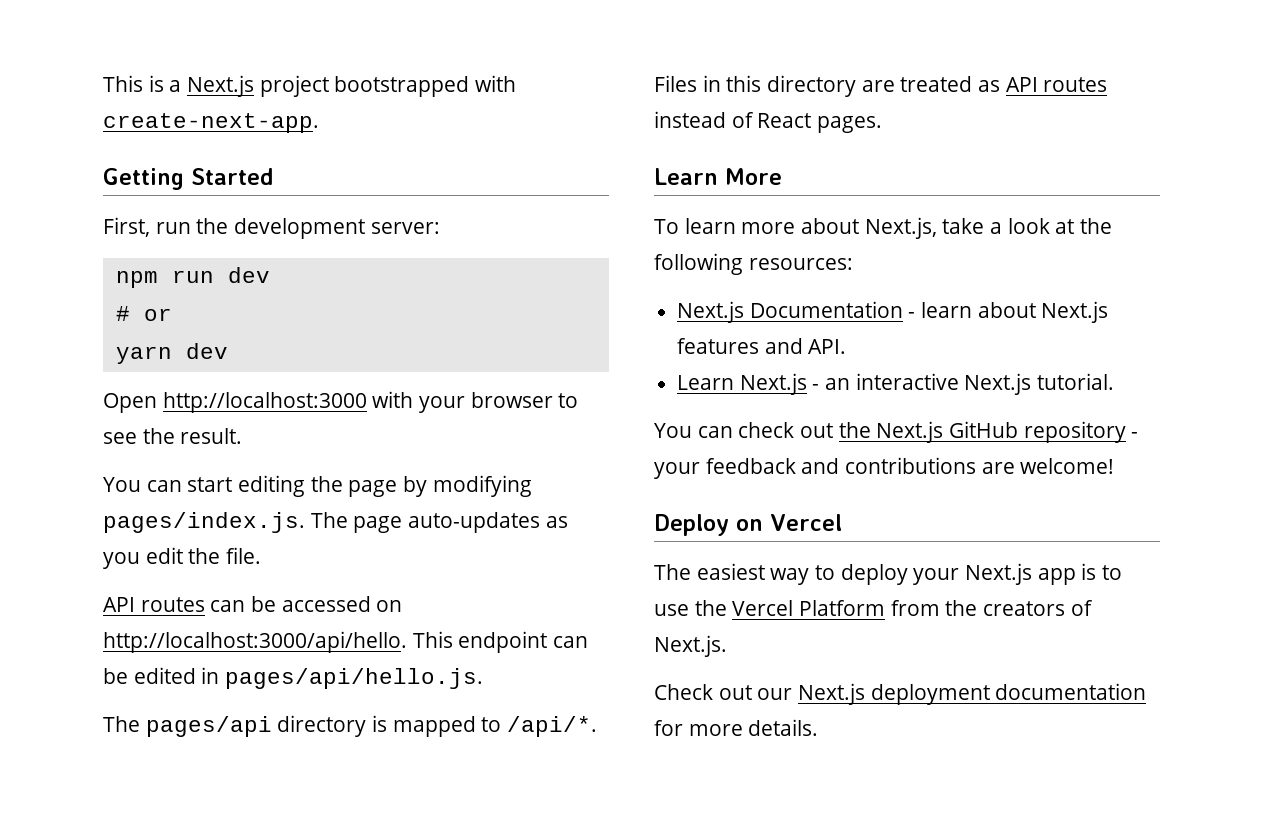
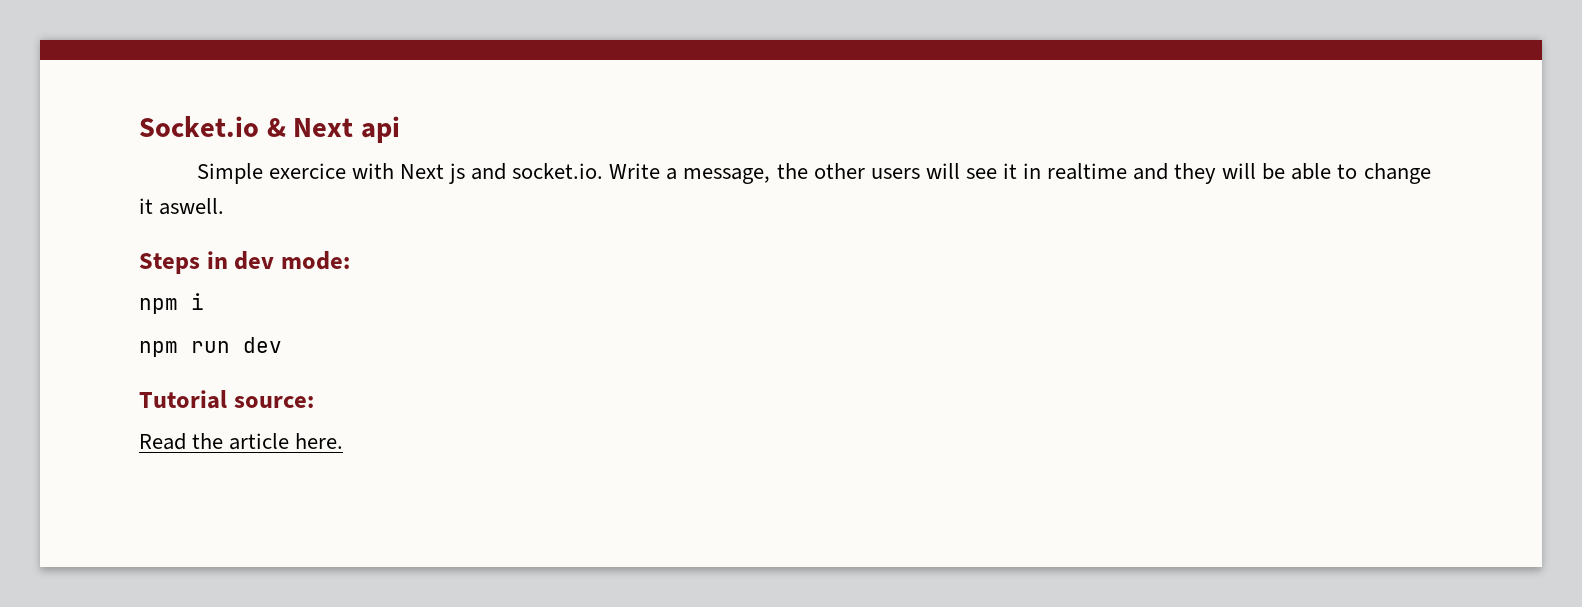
[103,75,517,97] [103,113,319,133] [103,168,273,190] [103,217,440,239] [115,267,270,288] [115,306,172,321] [115,343,228,364] [103,391,579,413] [103,428,243,444] [103,475,532,497] [103,512,568,533] [103,547,262,569] [103,596,403,612] [103,631,589,653] [103,667,484,689] [103,715,598,737] [654,75,1108,97] [654,111,883,133] [654,168,782,185] [654,217,1113,239] [654,253,853,275] [677,301,1109,323] [677,338,847,354] [677,373,1115,395] [654,421,1139,443] [654,457,1115,479] [654,514,842,536] [654,563,1123,585] [654,600,1093,616] [654,635,727,657] [654,683,1147,705] [654,719,819,736] This is a Next.js project bootstrapped with create-next-app. // Getting Started // First, run the development server: // npm run dev // # or // yarn dev // Open http://localhost:3000 with your browser to see the result. // You can start editing the page by modifying pages/index.js. The page auto-updates as you edit the file. // API routes can be accessed on http://localhost:3000/api/hello. This endpoint can be edited in pages/api/hello.js. // The pages/api directory is mapped to /api/*. Files in this directory are treated as API routes instead of React pages. // Learn More // To learn more about Next.js, take a look at the following resources: // Next.js Documentation - learn about Next.js features and API. // Learn Next.js - an interactive Next.js tutorial. // You can check out the Next.js GitHub repository - your feedback and contributions are welcome! // Deploy on Vercel // The easiest way to deploy your Next.js app is to use the Vercel Platform from the creators of Next.js. // Check out our Next.js deployment documentation for more details. -> [139,116,401,143] [196,163,1431,184] [139,198,225,215] [139,251,350,274] [139,293,204,314] [139,337,282,357] [139,390,314,409] [139,433,344,450] Socket.io & Next api // Simple exercice with Next js and socket.io. Write a message, the other users will see it in realtime and they will be able to change it aswell. // Steps in dev mode: // npm i // npm run dev // Tutorial source: // Read the article here.

